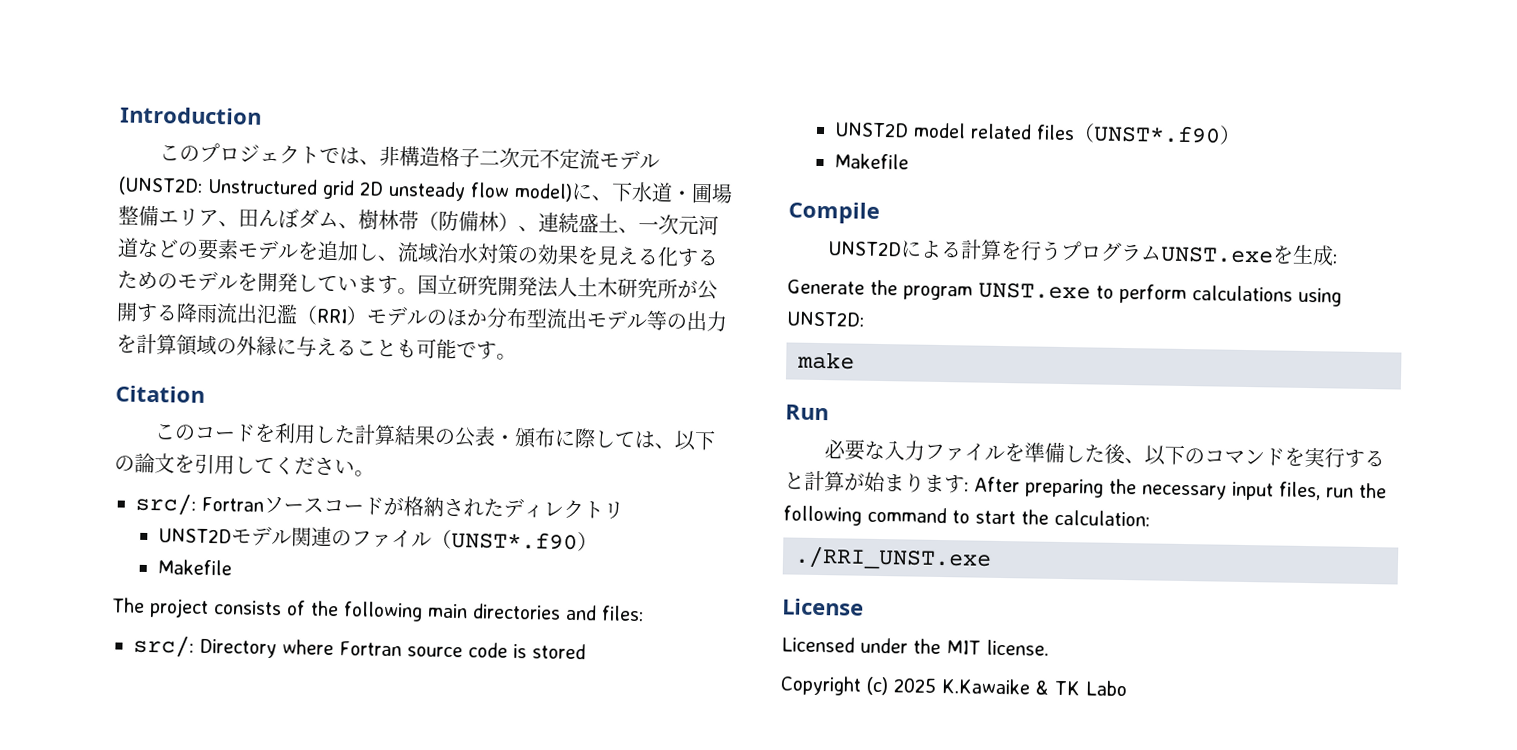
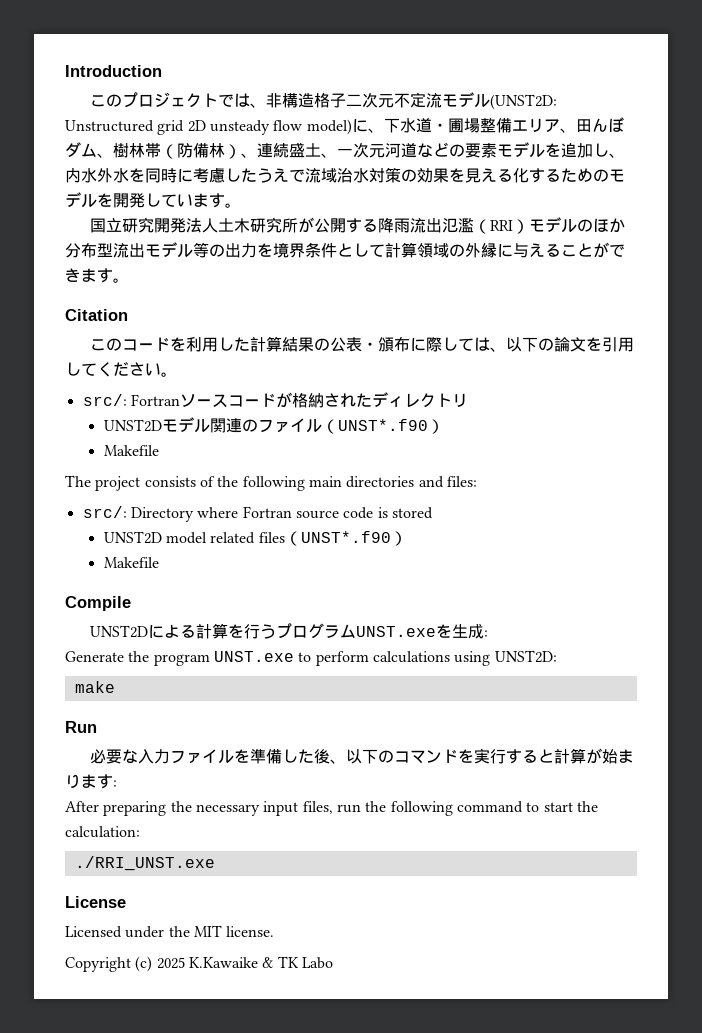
(398, 258) none -> [65,168,305,183] 内水外水を同時に考慮したうえで
(418, 291) none -> (241, 205) //
(137, 343) none -> [273,242,385,258] 境界条件として
[396,338,477,360] も可能で -> [593,242,625,258] [65,268,97,282] ができま
(969, 487) none -> (117, 783) //

